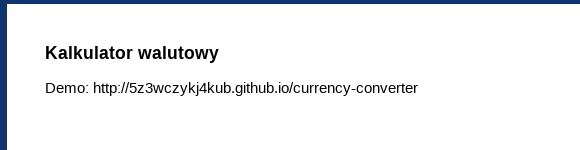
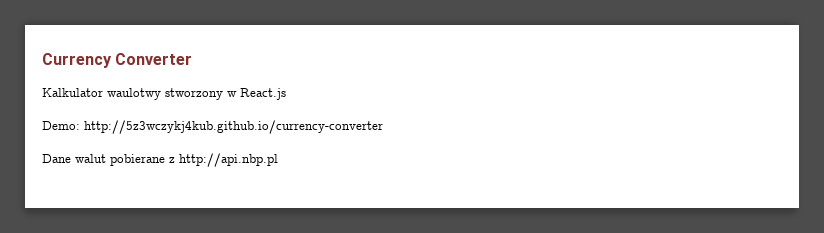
[45,46,219,63] [45,82,419,96] Kalkulator walutowy // Demo: http://5z3wczykj4kub.github.io/currency-converter -> [42,53,193,68] [42,88,286,100] [42,120,383,134] [42,153,278,167] Currency Converter // Kalkulator waulotwy stworzony w React.js // Demo: http://5z3wczykj4kub.github.io/currency-converter // Dane walut pobierane z http://api.nbp.pl

